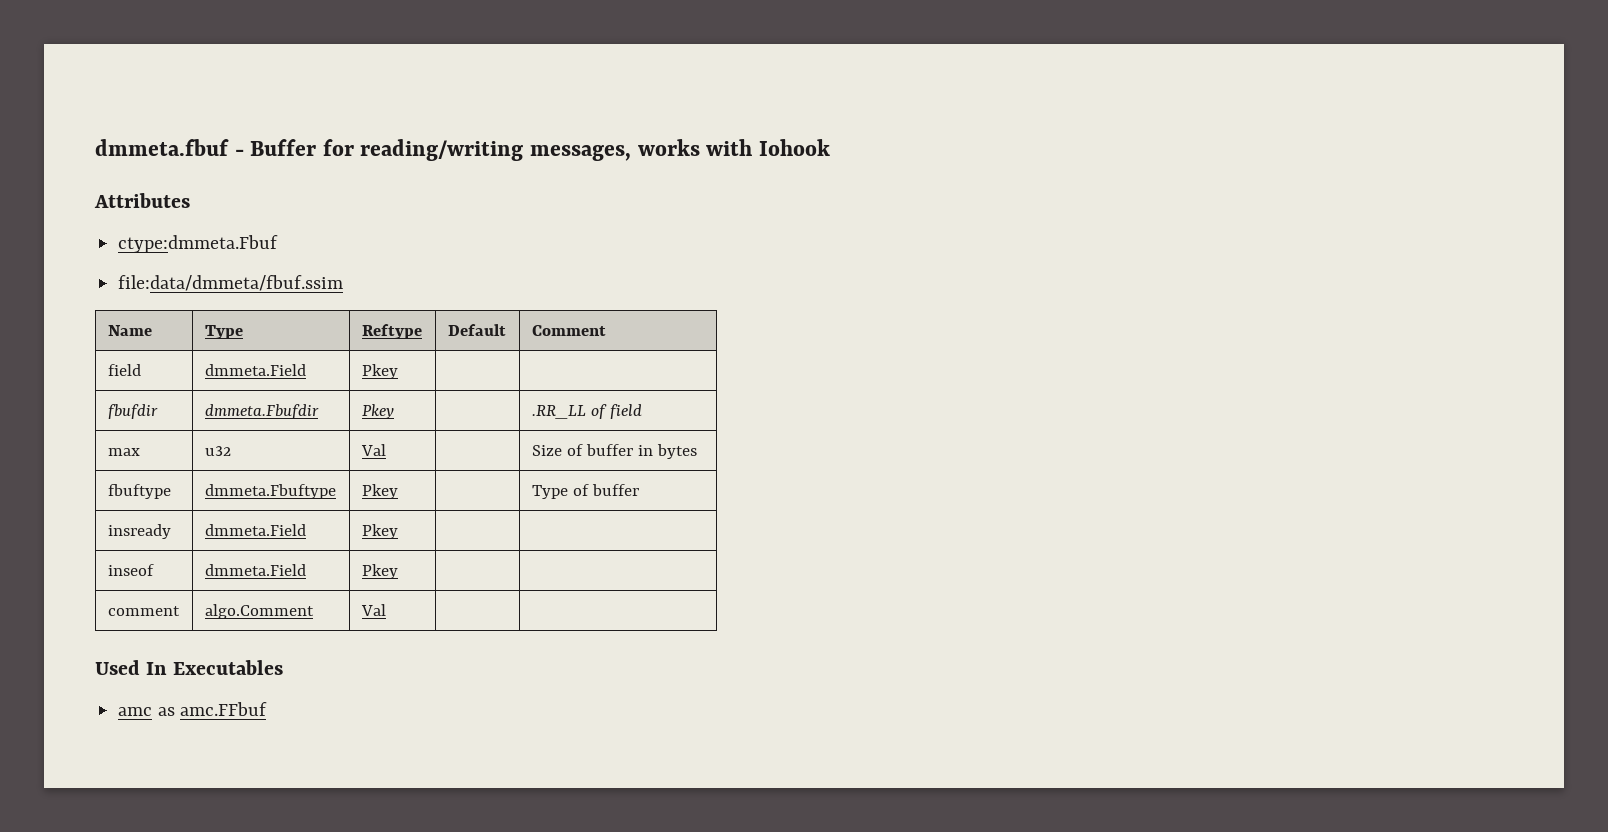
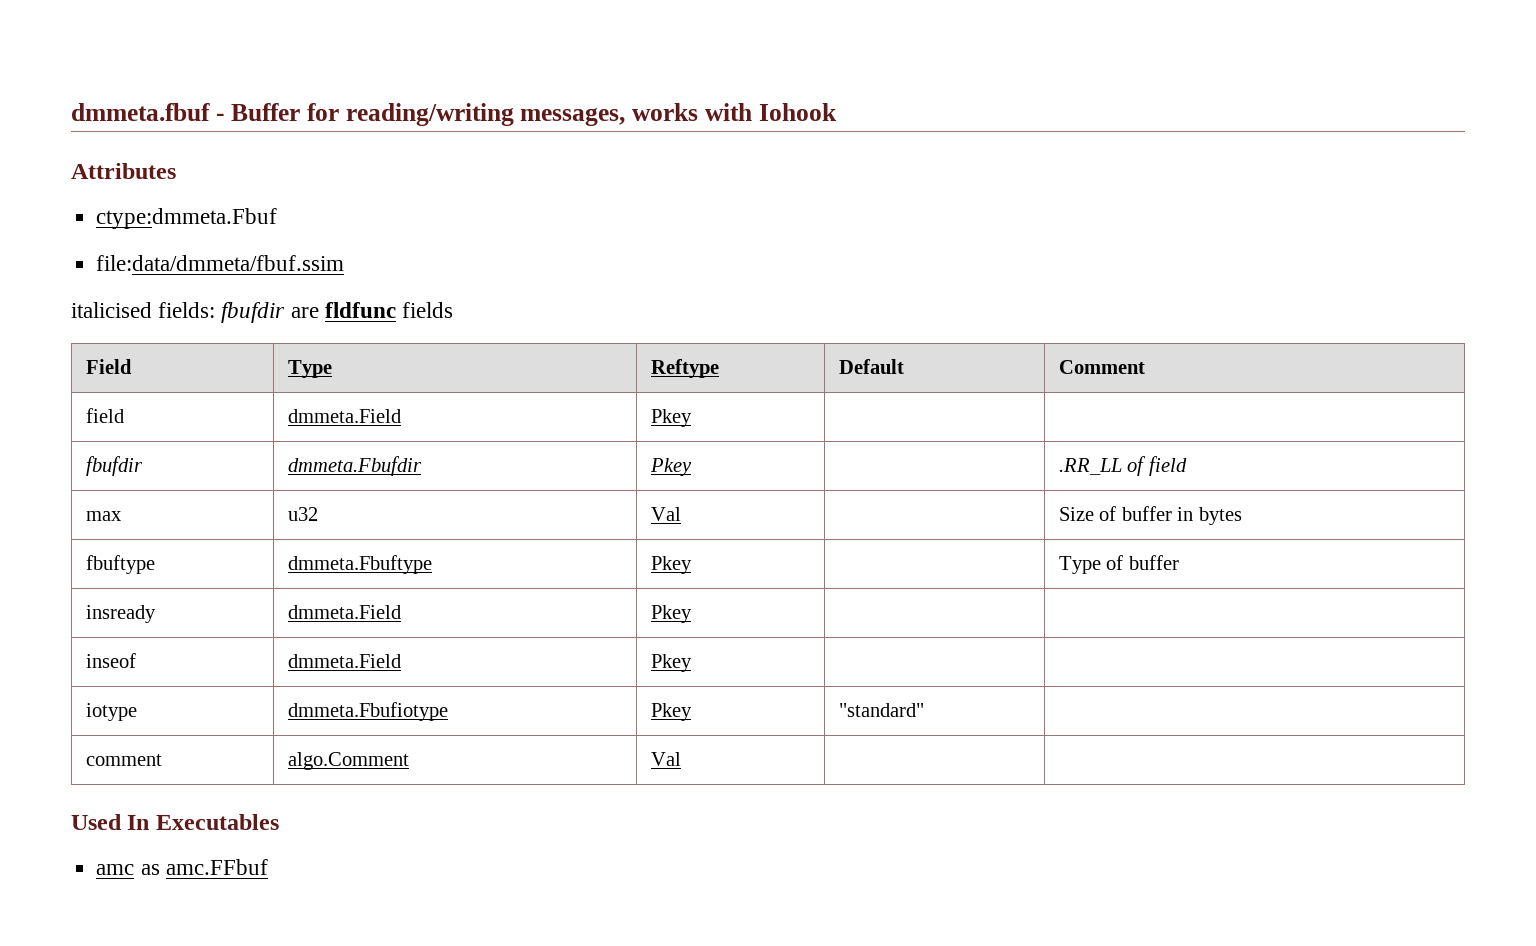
[107,325,152,336] // Name -> [71,302,454,323] [85,359,132,374] // italicised fields: fbufdir are fldfunc fields // Field
(398, 571) none -> [85,703,137,721] [287,702,448,721] [650,703,692,721] [838,703,924,717] // iotype | dmmeta.Fbufiotype | Pkey | "standard" |

